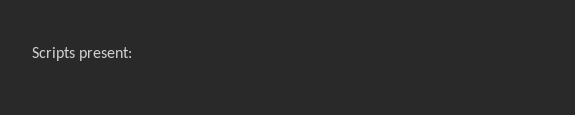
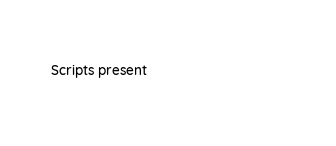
[79,47,133,61] present: -> [98,65,147,78] present

